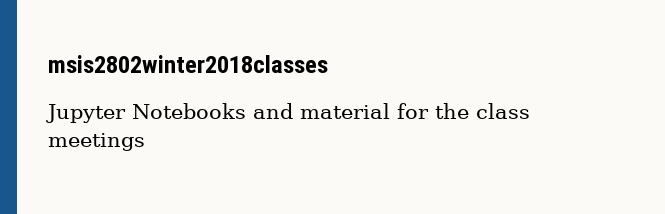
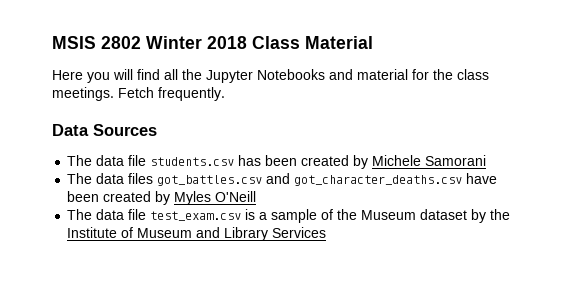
[48,55,328,73] msis2802winter2018classes // -> [52,36,373,49] [52,69,202,83] MSIS 2802 Winter 2018 Class Material // Here you will find all the
[48,133,145,151] meetings -> [52,87,225,101] [52,124,157,136] [67,155,487,169] [67,173,498,186] [67,191,257,205] [67,209,511,223] [67,227,327,241] meetings. Fetch frequently. // Data Sources // The data file students.csv has been created by Michele Samorani // The data files got_battles.csv and got_character_deaths.csv have been created by Myles O'Neill // The data file test_exam.csv is a sample of the Museum dataset by the Institute of Museum and Library Services

